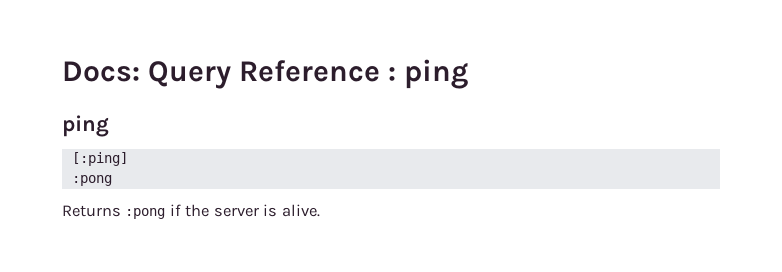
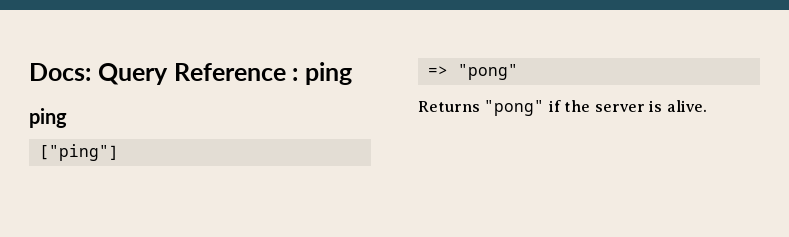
[71,152,128,166] [71,175,112,186] [:ping] // :pong -> [38,144,119,161] [427,64,518,80] ["ping"] // => "pong"
[125,208,166,219] :pong -> [484,100,545,116] "pong"

